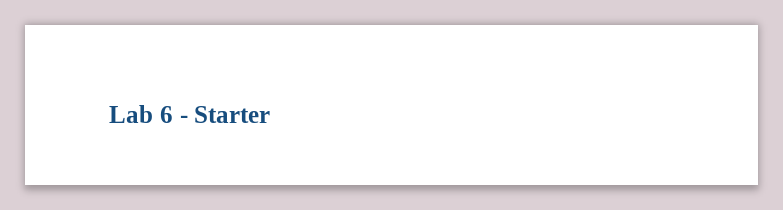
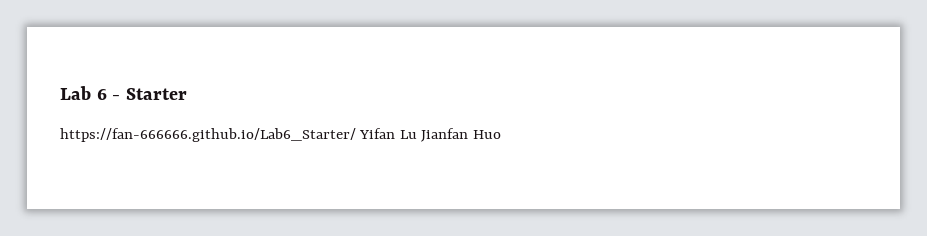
(271, 114) none -> [60,128,501,142] // https://fan-666666.github.io/Lab6_Starter/ Yifan Lu Jianfan Huo

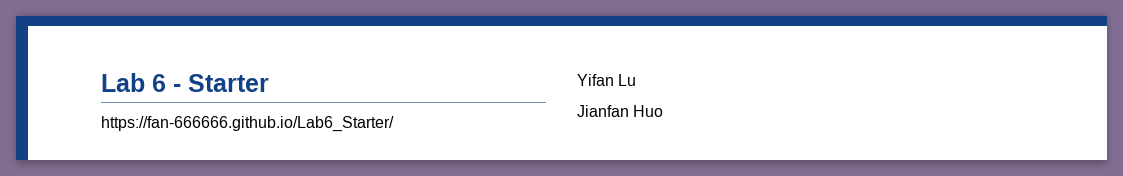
(356, 135) none -> (394, 124) //
(417, 134) none -> (637, 80) //

